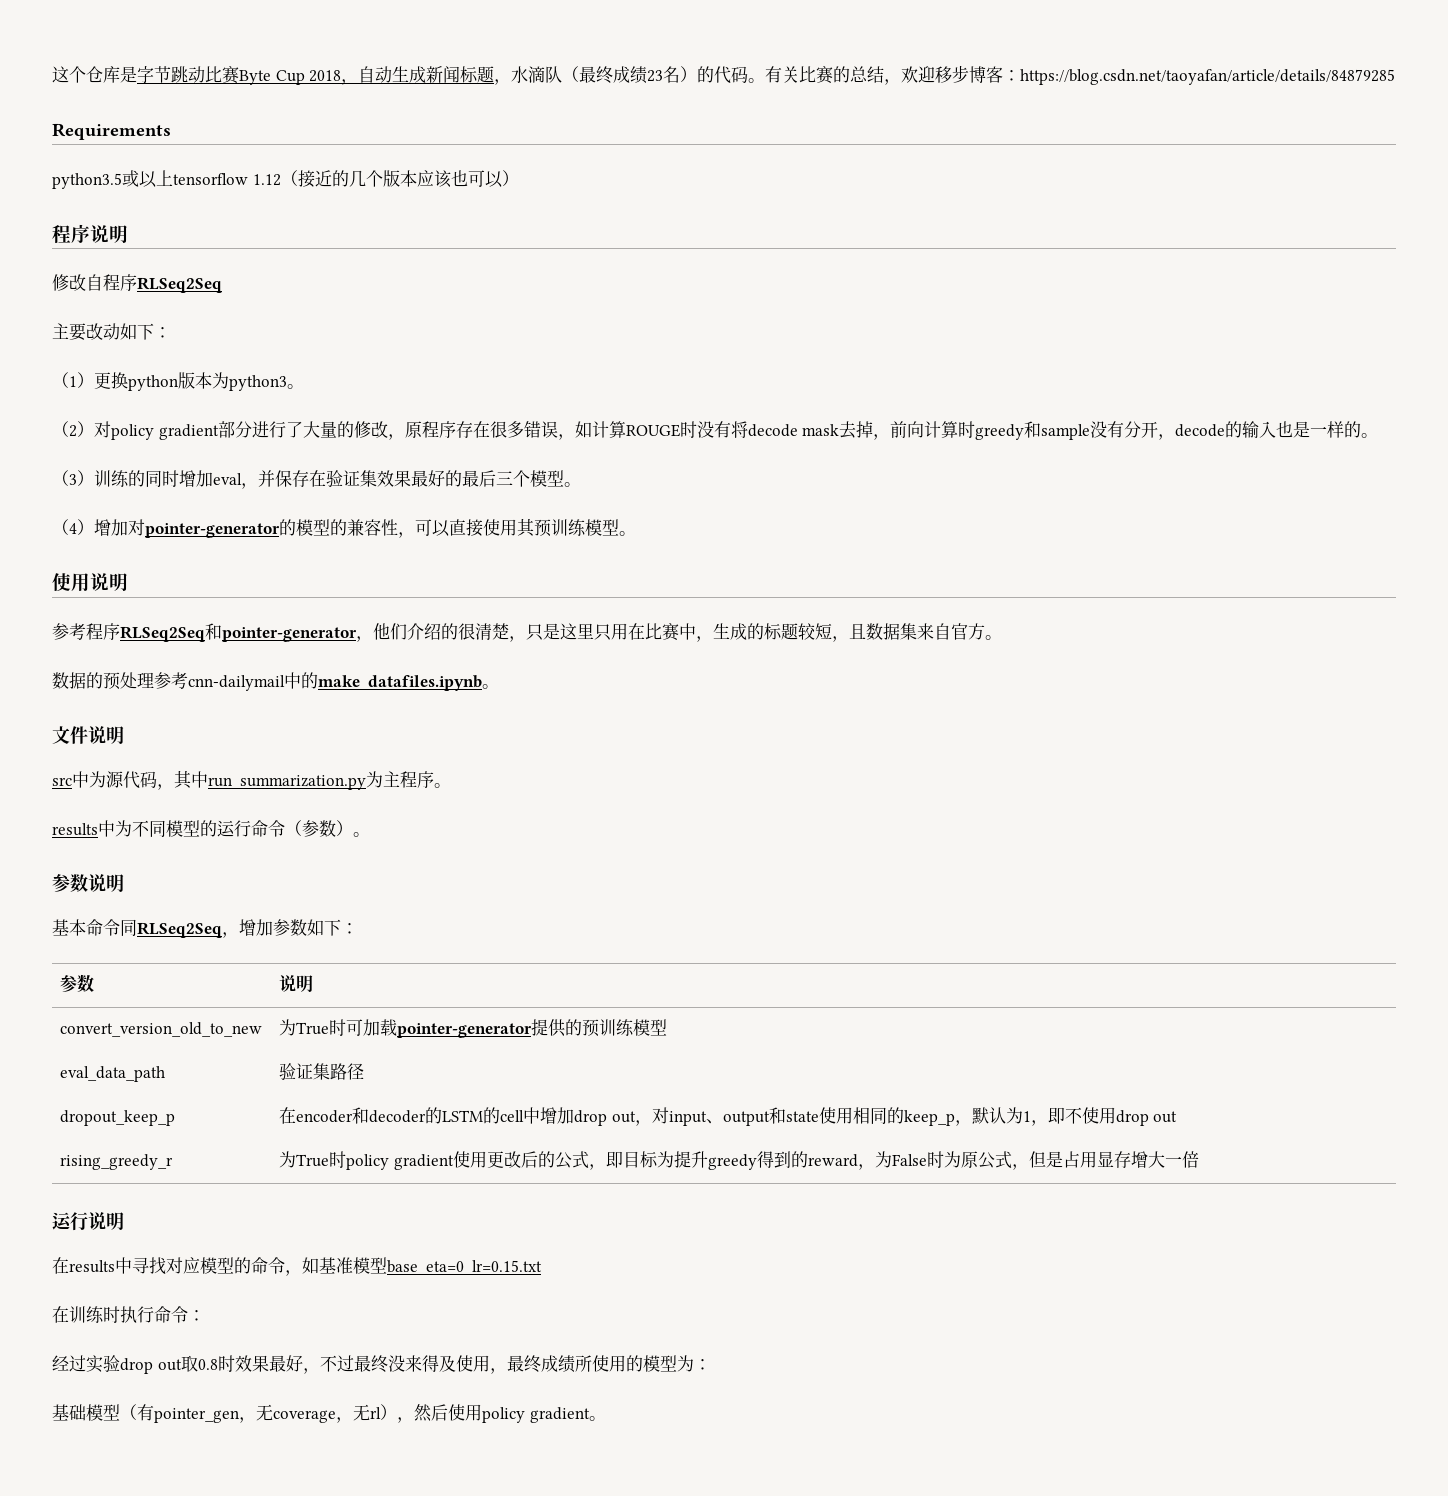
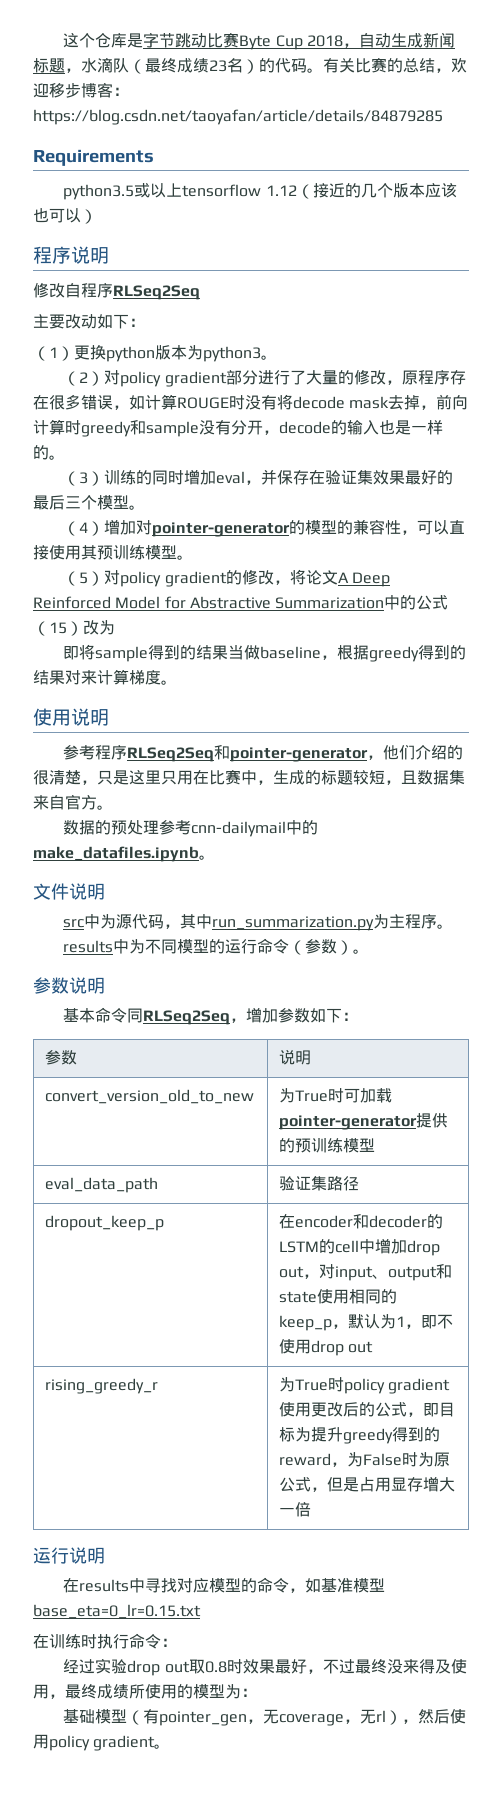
(636, 533) none -> [63,569,390,587] [33,595,449,610] [33,620,115,636] [63,644,467,662] [33,669,177,685] // （5）对policy gradient的修改，将论文A Deep Reinforced Model for Abstractive Summarization中的公式（15）改为 // 即将sample得到的结果当做baseline，根据greedy得到的结果对来计算梯度。

